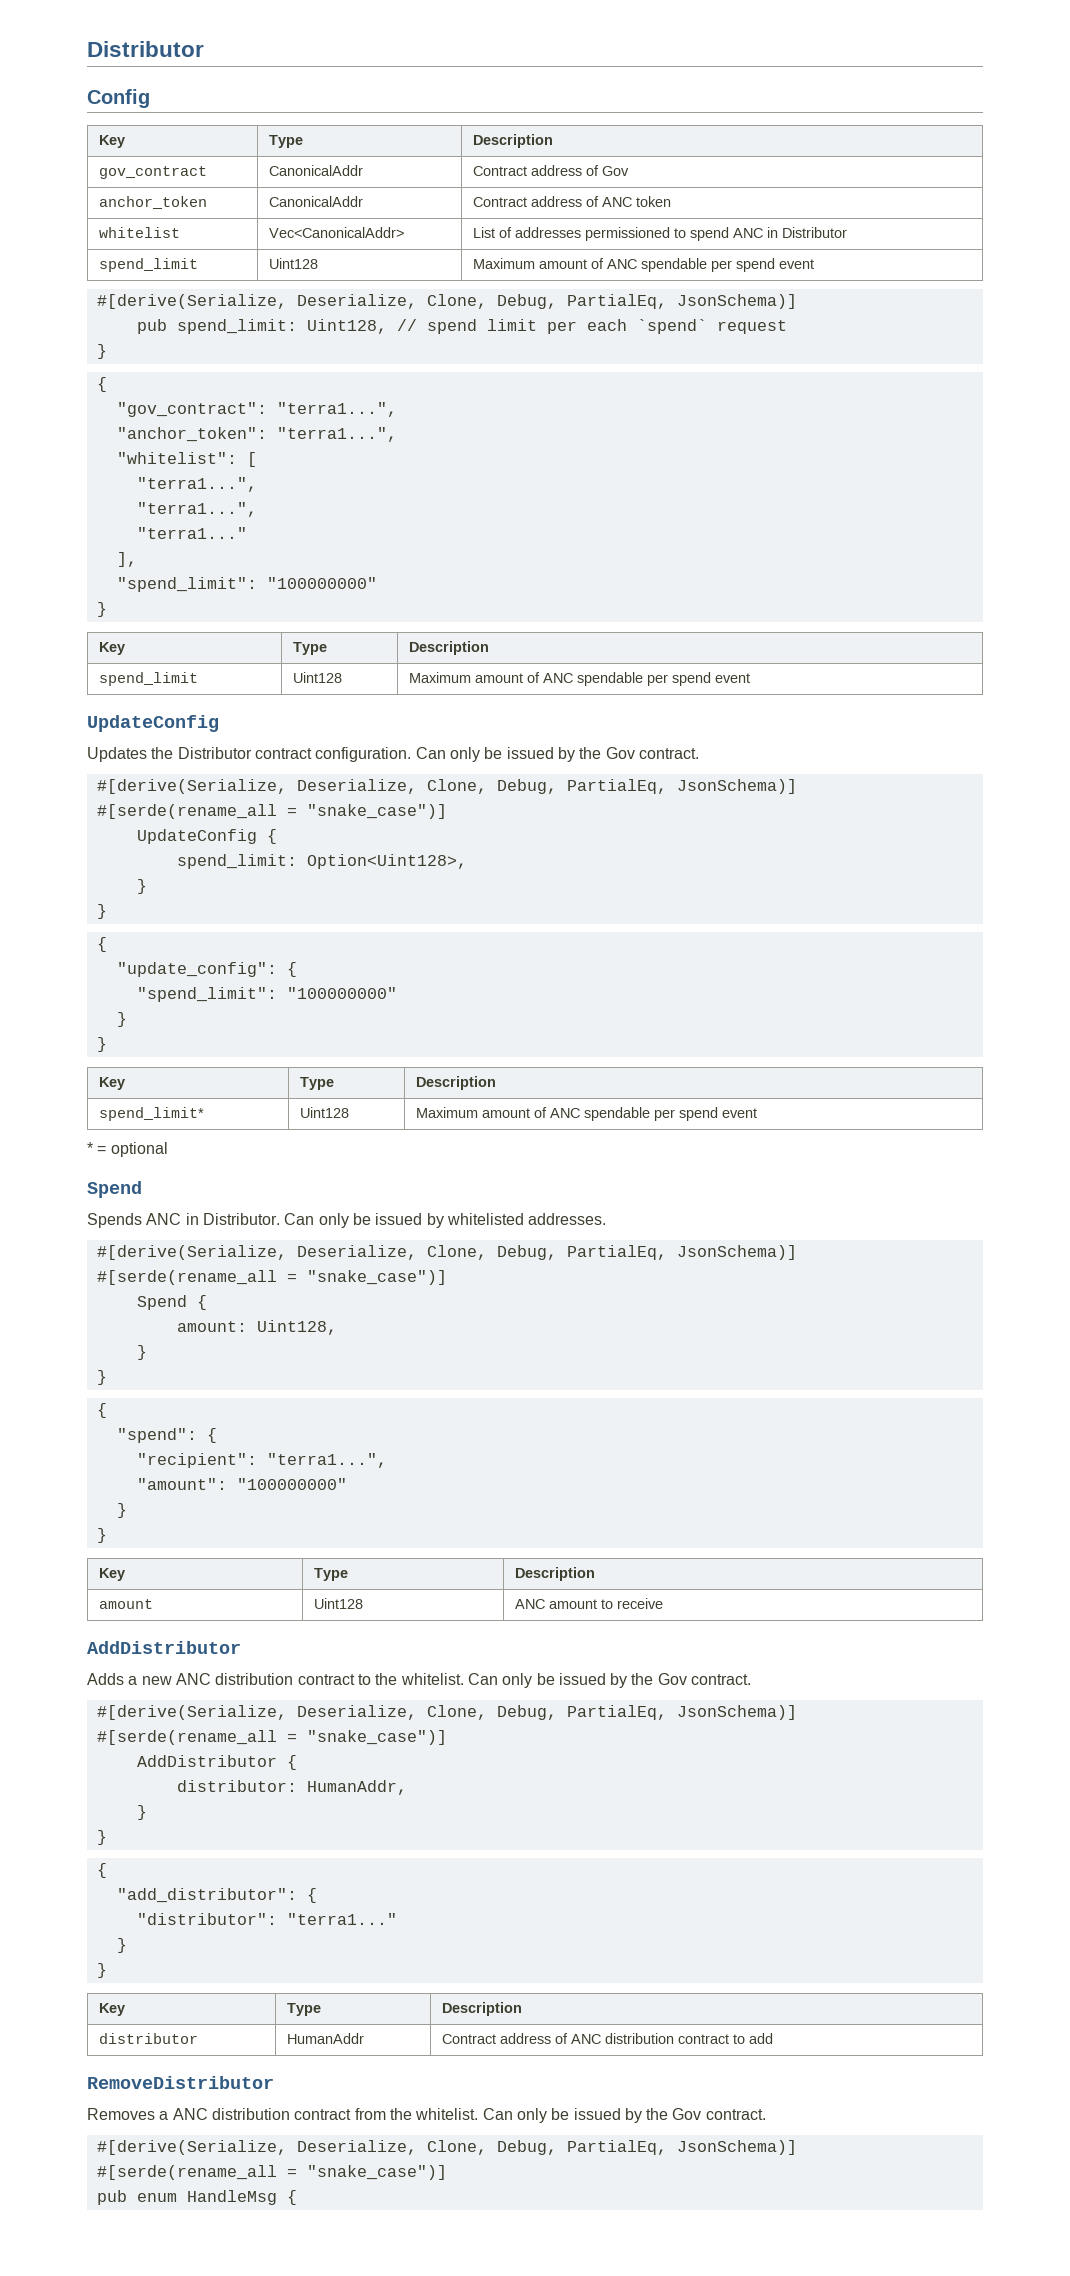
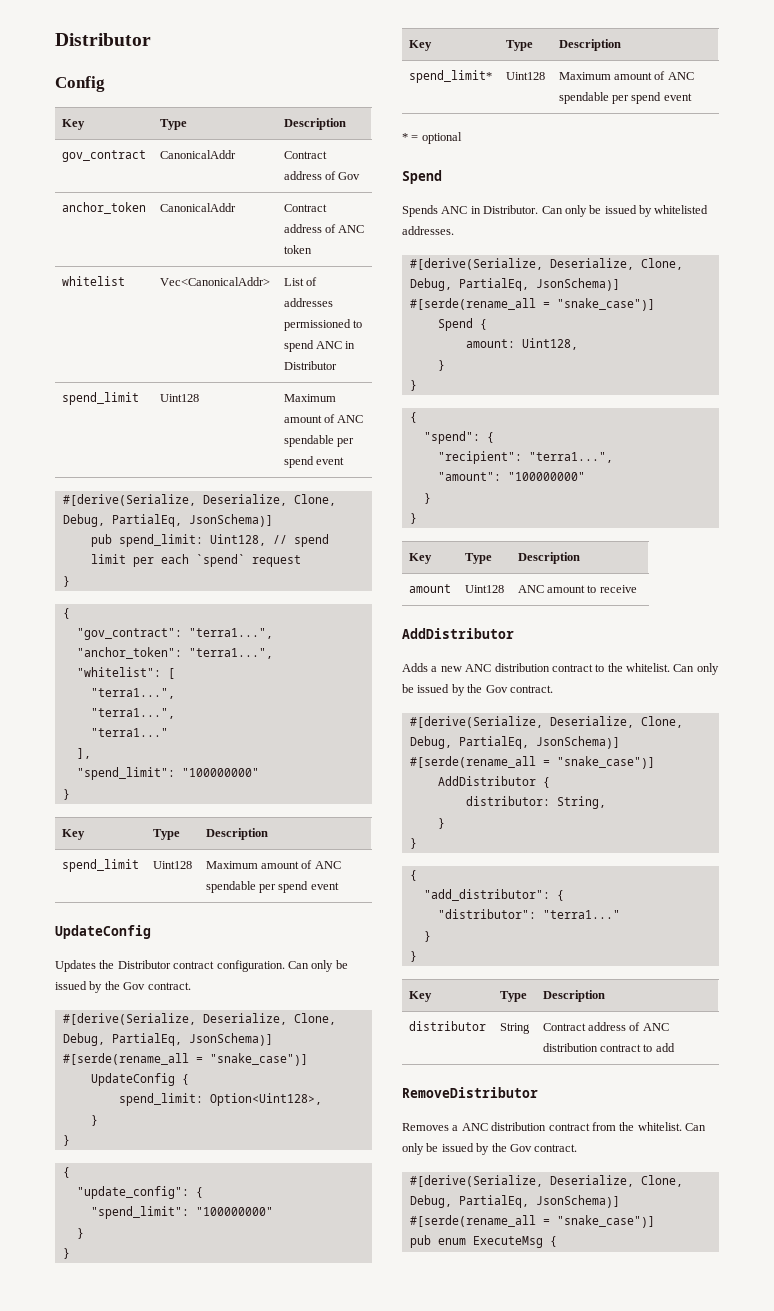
[306,1780,407,1795] HumanAddr, -> [556,796,606,809] String,
[287,2033,365,2044] HumanAddr -> [499,1023,530,1034] String
[186,2190,277,2205] HandleMsg -> [472,1236,543,1248] ExecuteMsg

